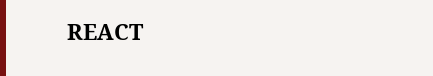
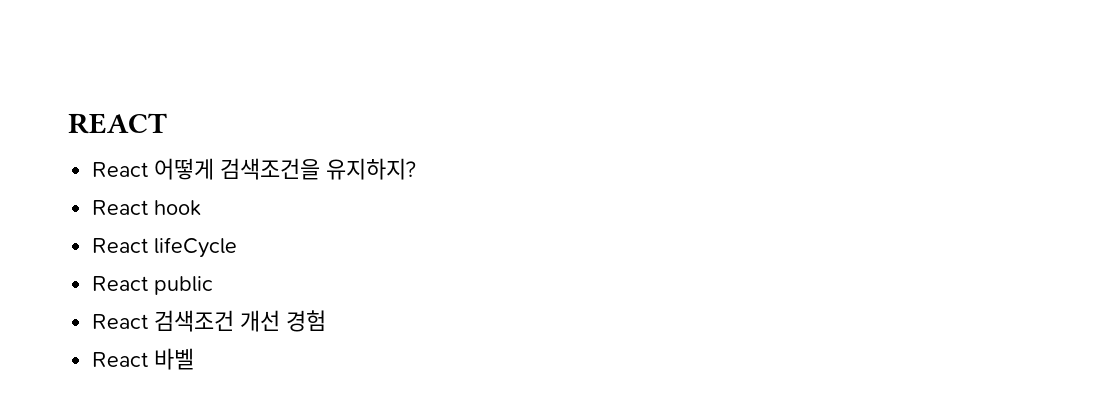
(144, 32) none -> [92,158,417,180] [92,200,202,216] [92,237,238,258] [92,276,214,295] [92,310,327,332] [92,348,195,370] // React 어떻게 검색조건을 유지하지? // React hook // React lifeCycle // React public // React 검색조건 개선 경험 // React 바벨

